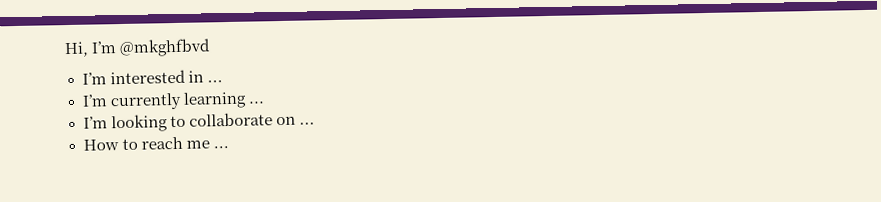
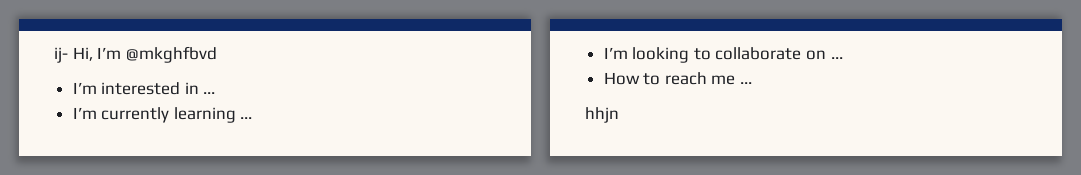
(64, 49) none -> [54,47,68,63] ij-
(229, 147) none -> [585,107,619,123] // hhjn

